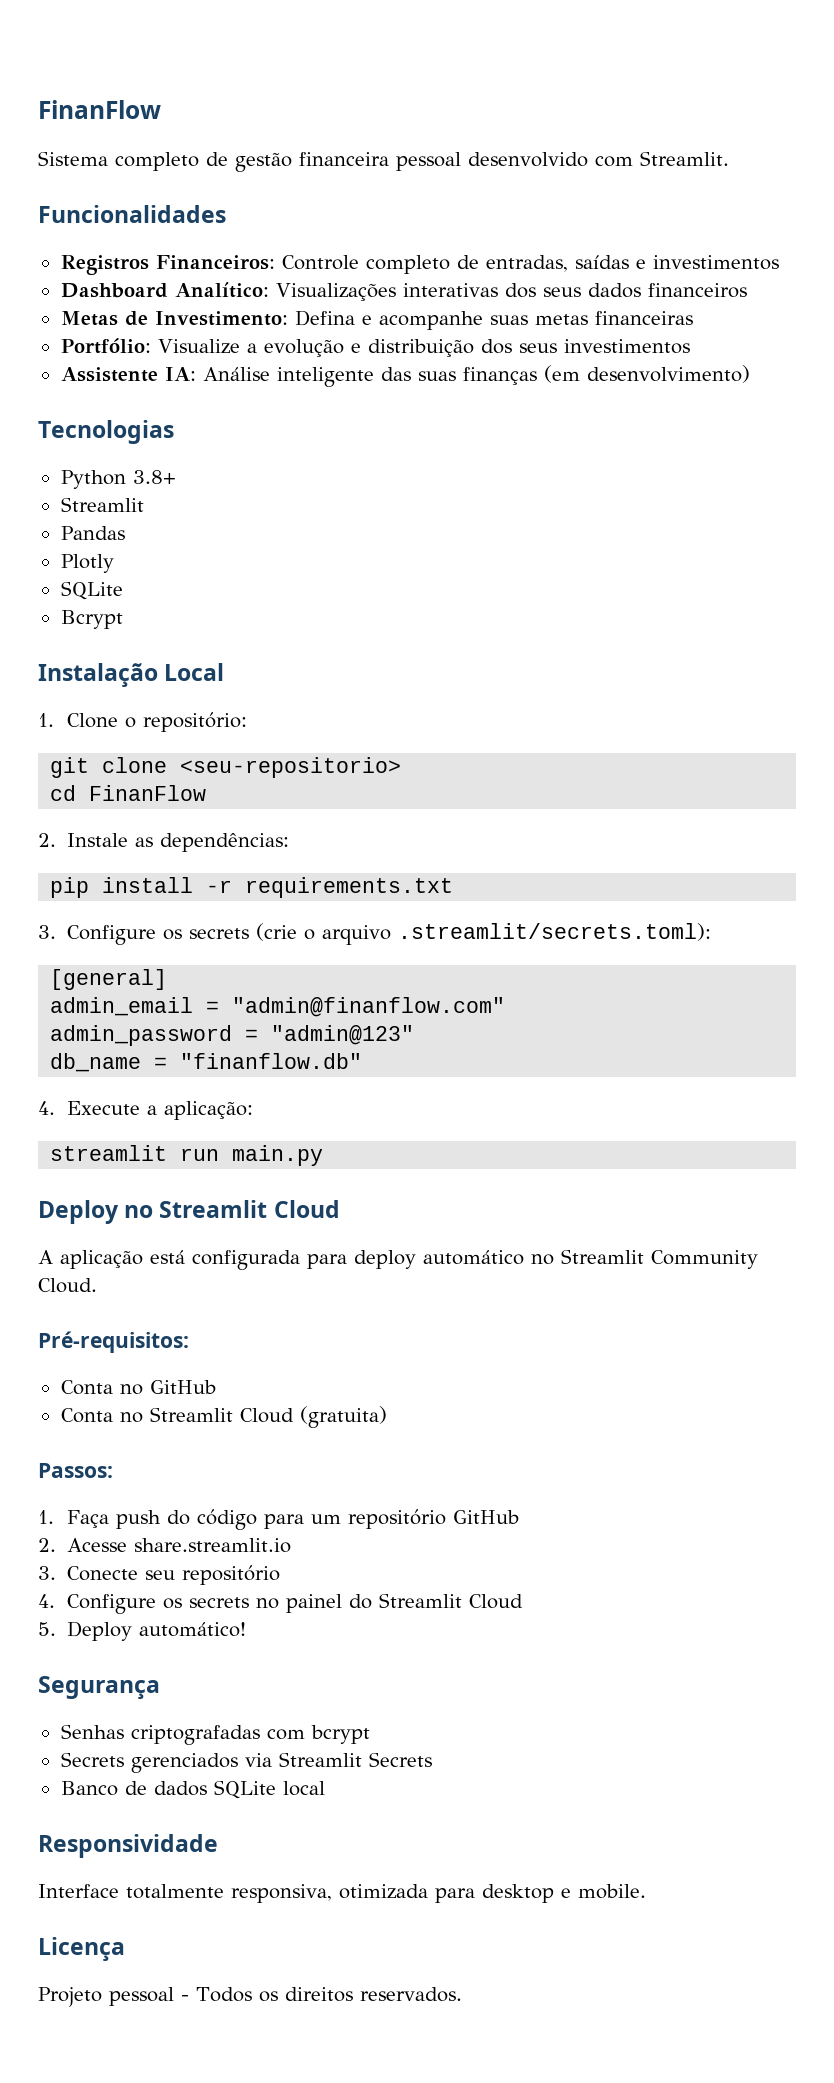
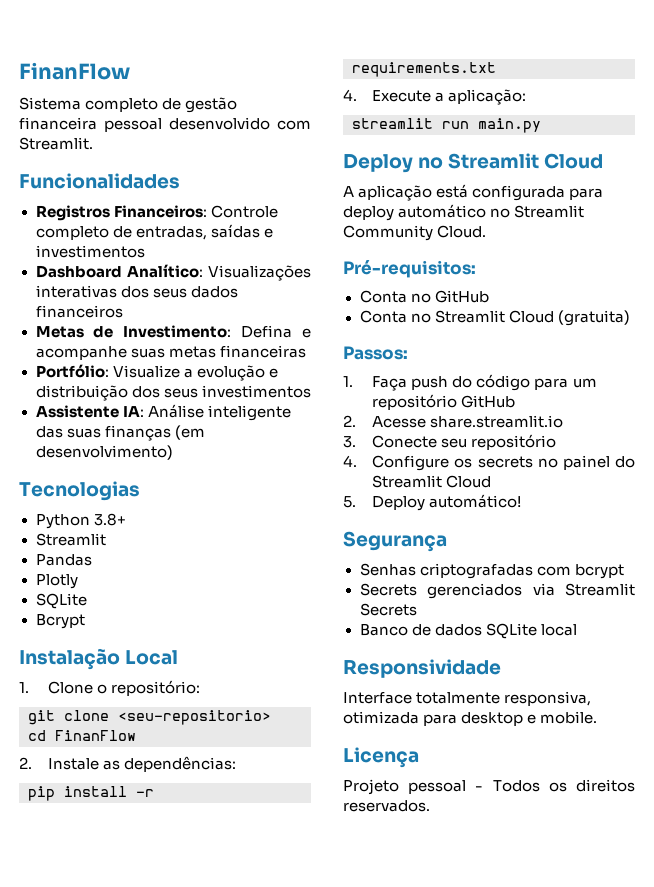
[38,923,712,945] [50,969,168,990] [50,997,506,1017] [50,1025,415,1046] [50,1053,363,1072] // 3. Configure os secrets (crie o arquivo .streamlit/secrets.toml): // [general] // admin_email = "admin@finanflow.com" // admin_password = "admin@123" // db_name = "finanflow.db" -> (496, 69) none

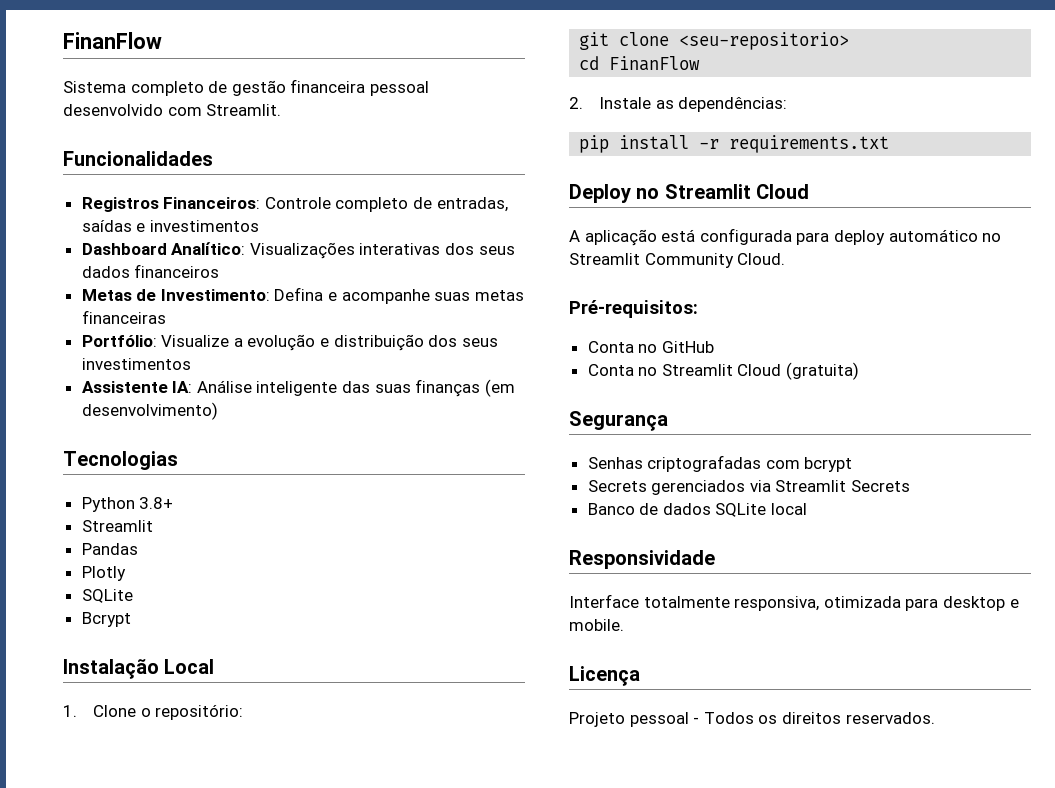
[343,89,527,105] [352,118,541,133] // 4. Execute a aplicação: // streamlit run main.py -> (890, 144) none
[343,346,408,360] [343,374,597,391] [372,394,516,410] [343,415,564,428] [343,434,557,450] [343,455,635,471] [372,475,492,488] [343,494,522,511] // Passos: // 1. Faça push do código para um repositório GitHub // 2. Acesse share.streamlit.io // 3. Conecte seu repositório // 4. Configure os secrets no painel do Streamlit Cloud // 5. Deploy automático! -> (860, 371) none

